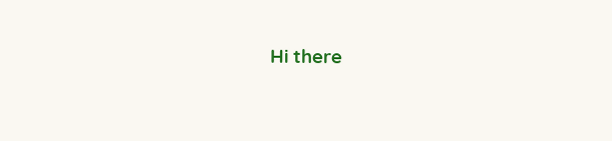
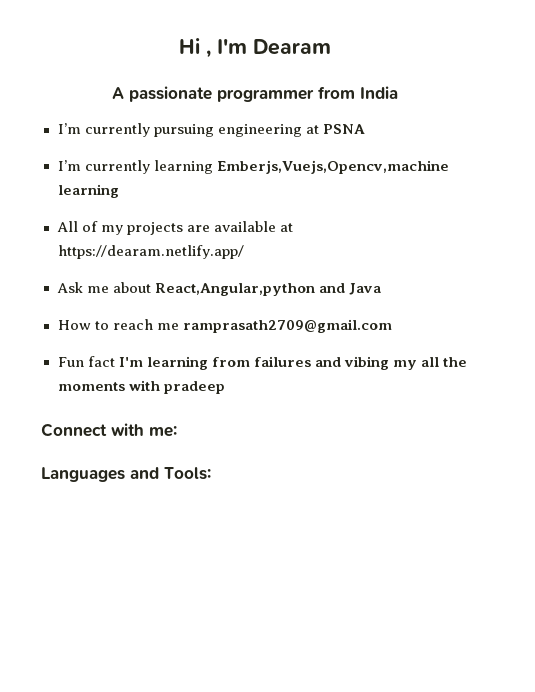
[293,48,344,64] there -> [206,39,331,58] [112,86,398,102] [57,123,365,137] [57,160,449,174] [57,184,119,198] [56,221,293,235] [57,245,245,259] [56,282,381,296] [57,319,392,333] [57,356,468,370] [57,380,225,394] [41,423,177,437] [41,467,211,482] , I'm Dearam // A passionate programmer from India // I’m currently pursuing engineering at PSNA // I’m currently learning Emberjs,Vuejs,Opencv,machine learning // All of my projects are available at https://dearam.netlify.app/ // Ask me about React,Angular,python and Java // How to reach me ramprasath2709@gmail.com // Fun fact I'm learning from failures and vibing my all the moments with pradeep // Connect with me: // Languages and Tools:

